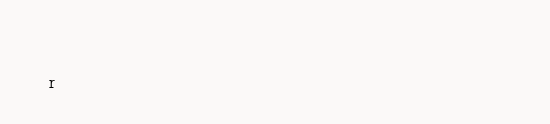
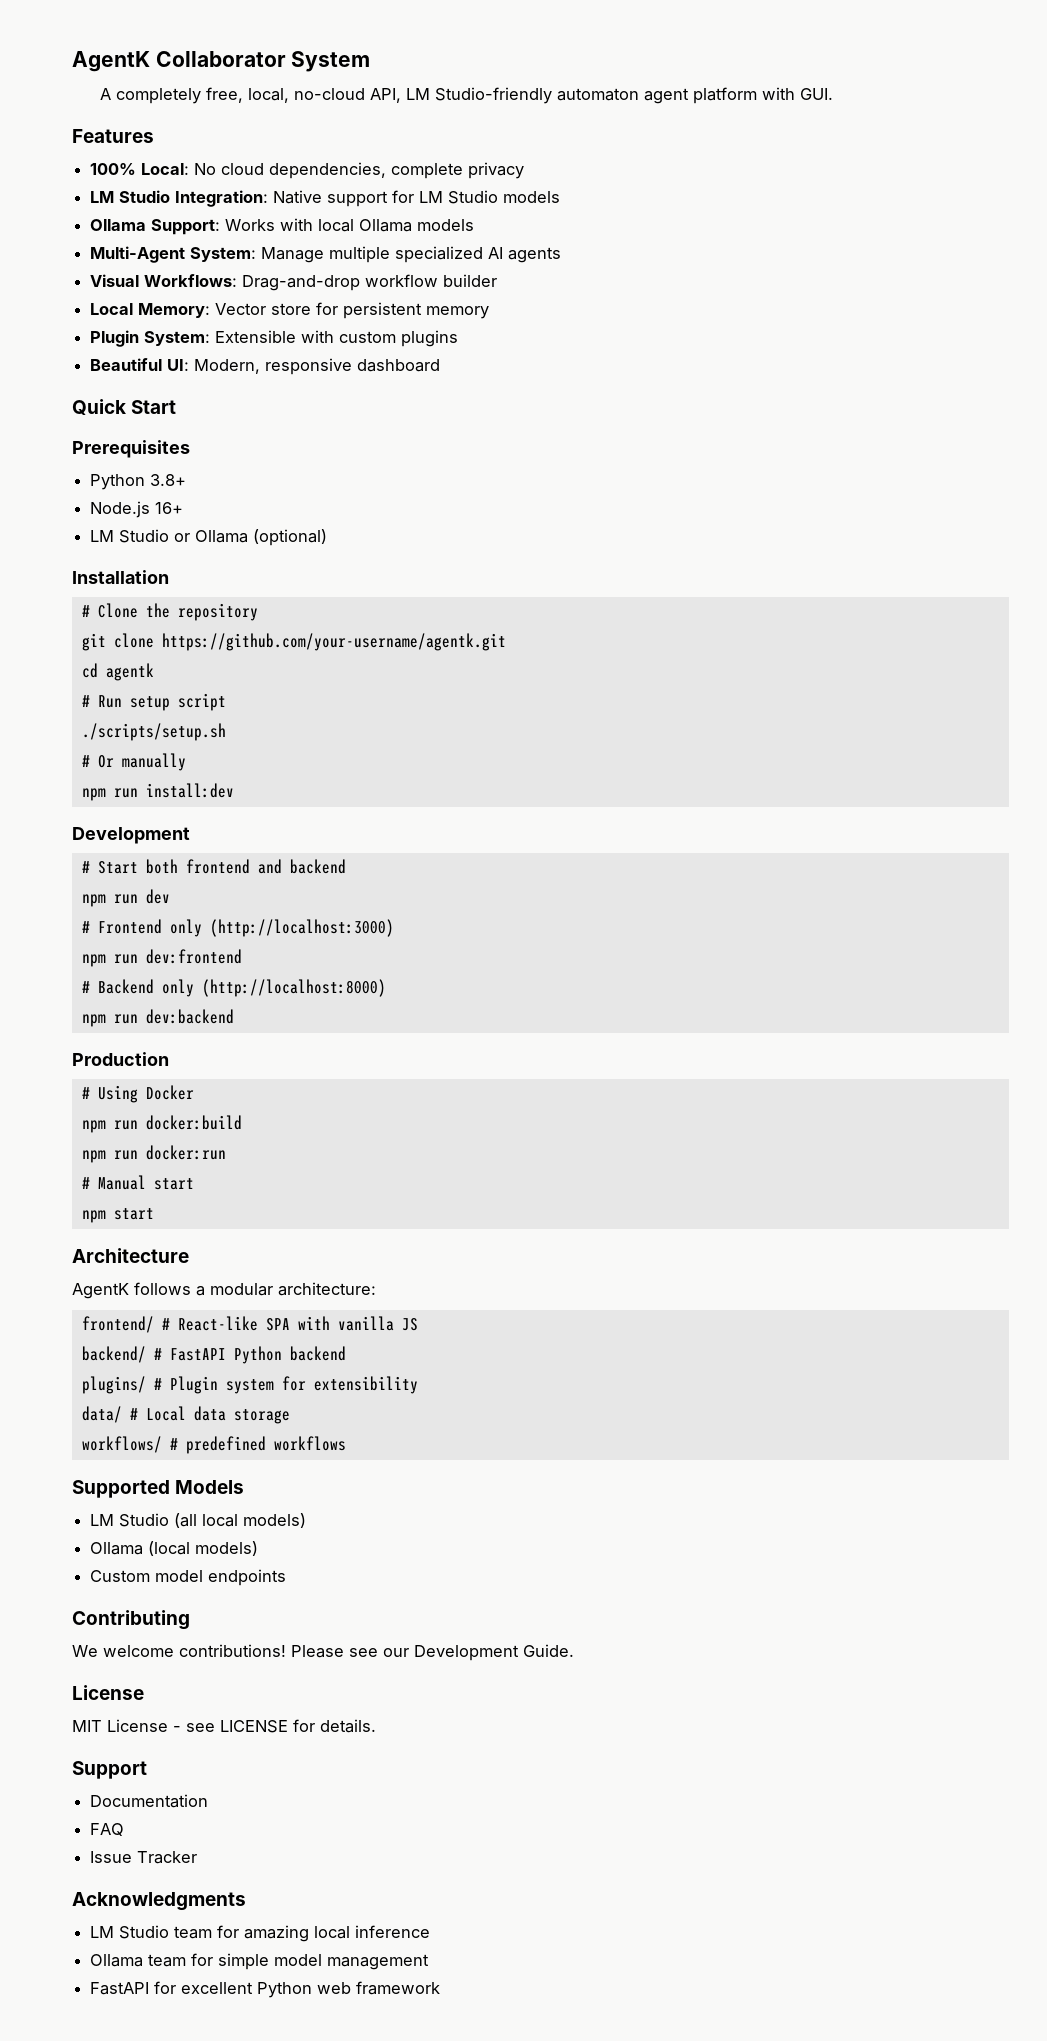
[49,79,55,88] r -> [72,51,371,72] [99,87,833,104] [72,129,154,143] [90,162,525,179] [90,190,561,207] [90,218,475,235] [90,246,562,263] [90,274,498,291] [90,302,490,319] [90,330,459,347] [90,358,441,375] [72,399,177,415] [72,440,190,458] [90,474,187,490] [90,501,184,518] [90,529,328,546] [72,570,169,584] [81,603,258,621] [81,633,506,651] [81,663,154,681] [81,693,226,711] [81,723,226,741] [81,753,186,771] [81,783,234,801] [72,827,190,844] [81,859,346,874] [81,889,170,907] [81,919,394,937] [81,949,242,967] [81,979,386,997] [81,1009,234,1027] [72,1052,169,1066] [81,1085,194,1103] [81,1115,242,1133] [81,1145,226,1163] [81,1175,194,1190] [81,1208,154,1223] [72,1248,189,1263] [72,1282,376,1299] [81,1316,418,1333] [81,1346,346,1364] [81,1376,418,1394] [81,1406,290,1424] [81,1436,346,1454] [72,1480,245,1498] [90,1513,307,1528] [90,1541,259,1556] [90,1569,287,1586] [72,1610,190,1630] [72,1644,574,1661] [72,1685,144,1700] [72,1719,376,1733] [72,1761,147,1779] [90,1794,209,1808] [90,1823,125,1836] [90,1851,198,1864] [72,1892,246,1911] [90,1925,431,1942] [90,1953,430,1970] [90,1981,441,1998] AgentK Collaborator System // A completely free, local, no-cloud API, LM Studio-friendly automaton agent platform with GUI. // Features // 100% Local: No cloud dependencies, complete privacy // LM Studio Integration: Native support for LM Studio models // Ollama Support: Works with local Ollama models // Multi-Agent System: Manage multiple specialized AI agents // Visual Workflows: Drag-and-drop workflow builder // Local Memory: Vector store for persistent memory // Plugin System: Extensible with custom plugins // Beautiful UI: Modern, responsive dashboard // Quick Start // Prerequisites // Python 3.8+ // Node.js 16+ // LM Studio or Ollama (optional) // Installation // # Clone the repository // git clone https://github.com/your-username/agentk.git // cd agentk // # Run setup script // ./scripts/setup.sh // # Or manually // npm run install:dev // Development // # Start both frontend and backend // npm run dev // # Frontend only (http://localhost:3000) // npm run dev:frontend // # Backend only (http://localhost:8000) // npm run dev:backend // Production // # Using Docker // npm run docker:build // npm run docker:run // # Manual start // npm start // Architecture // AgentK follows a modular architecture: // frontend/ # React-like SPA with vanilla JS // backend/ # FastAPI Python backend // plugins/ # Plugin system for extensibility // data/ # Local data storage // workflows/ # predefined workflows // Supported Models // LM Studio (all local models) // Ollama (local models) // Custom model endpoints // Contributing // We welcome contributions! Please see our Development Guide. // License // MIT License - see LICENSE for details. // Support // Documentation // FAQ // Issue Tracker // Acknowledgments // LM Studio team for amazing local inference // Ollama team for simple model management // FastAPI for excellent Python web framework

